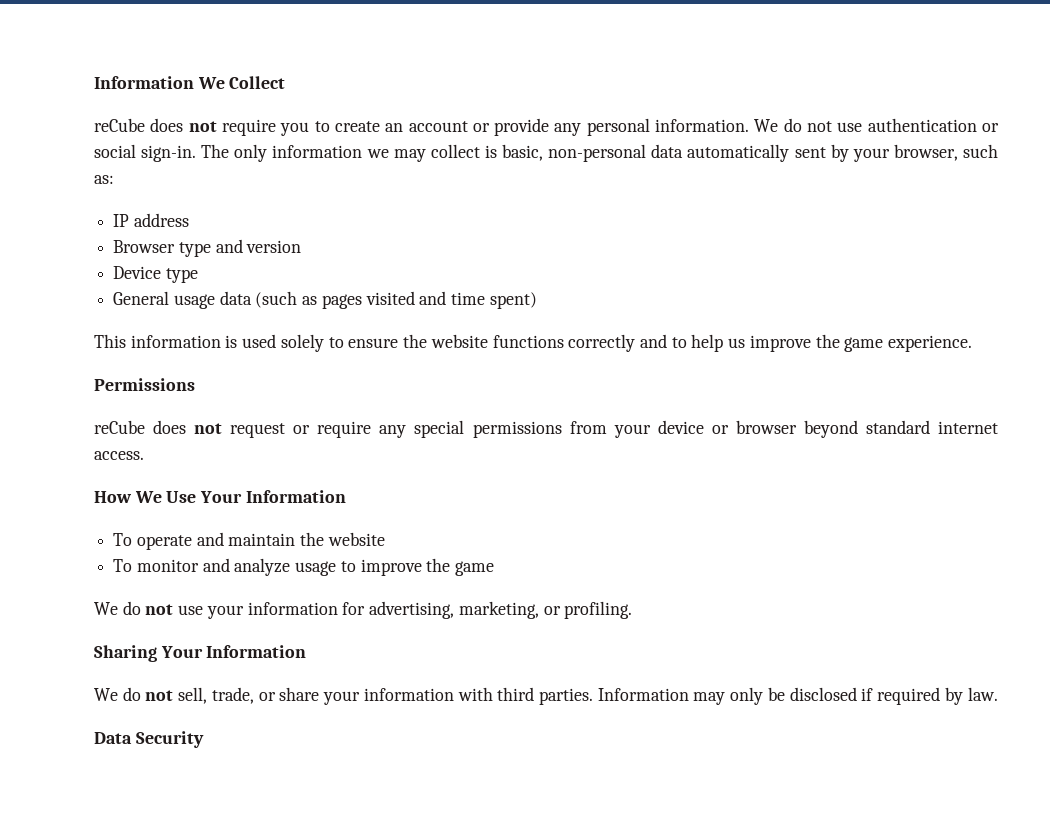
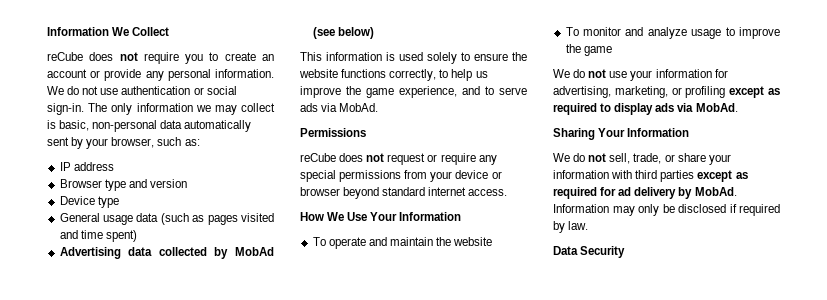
(537, 300) none -> [59,247,274,259] [312,27,374,39] // Advertising data collected by MobAd (see below)
[568,334,667,352] correctly and -> [389,69,437,81] correctly,
[888,335,973,352] experience. -> [399,86,527,98] [300,103,379,112] experience, and to serve ads via MobAd.
[564,601,633,619] profiling. -> [685,86,780,98] [553,103,738,115] profiling except as required to display ads via MobAd.
[538,688,593,705] parties. -> [660,170,748,182] [553,187,737,199] parties except as required for ad delivery by MobAd.

